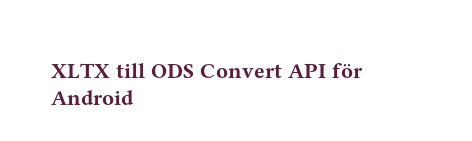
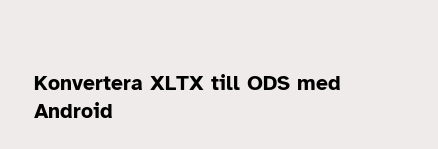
(51, 71) none -> [34,76,143,90] Konvertera
[200,63,363,78] Convert API för -> [297,76,341,90] med

